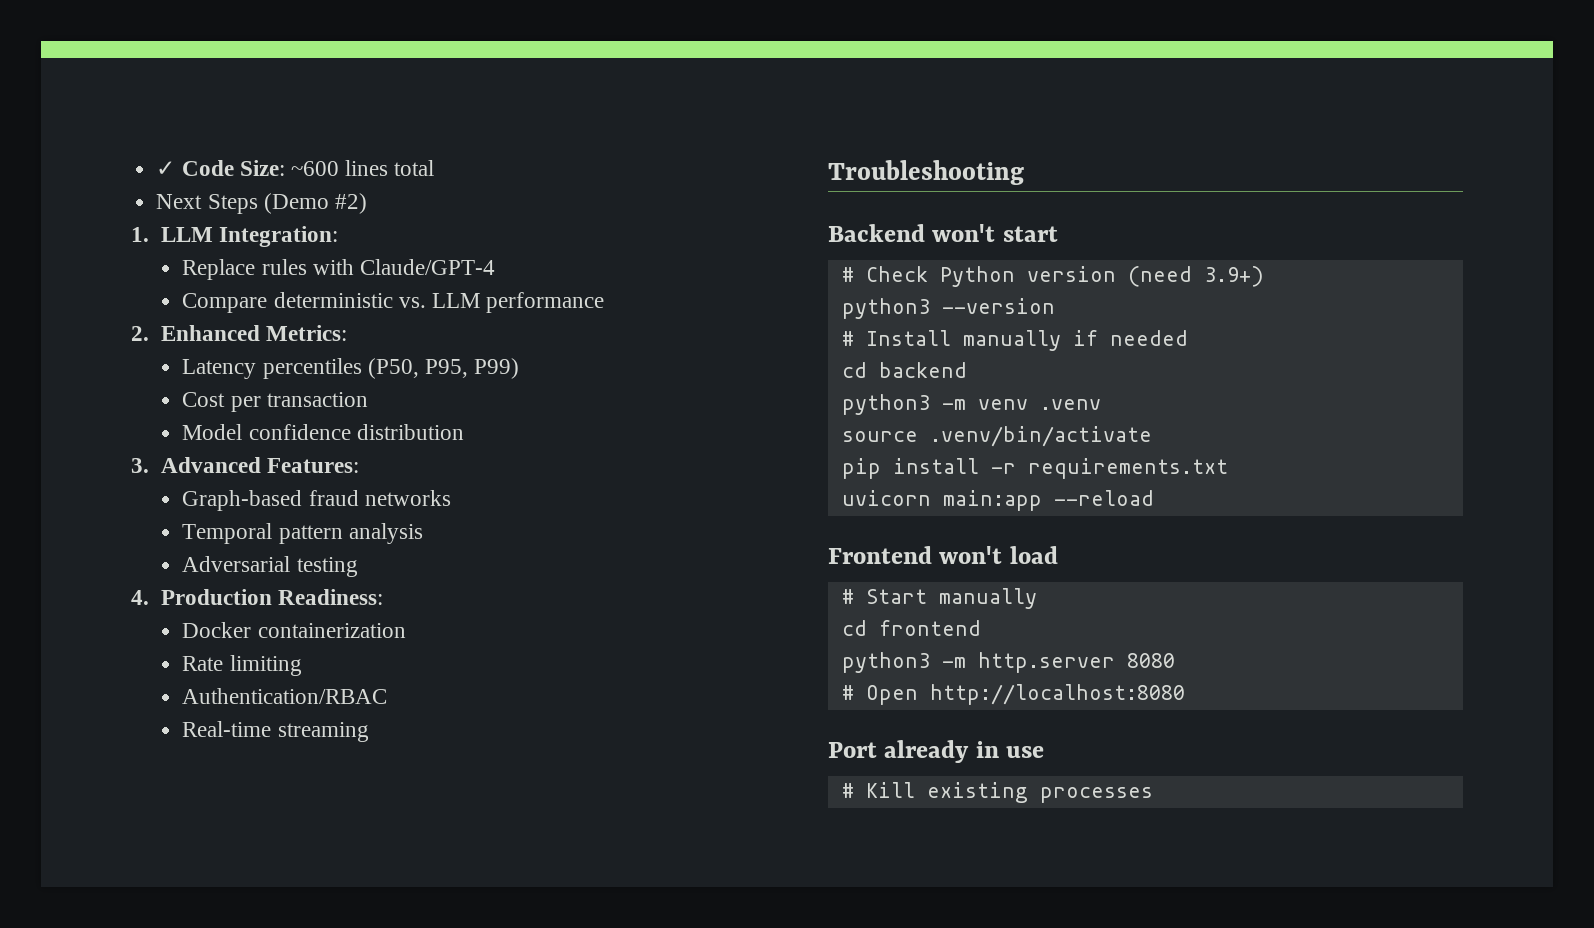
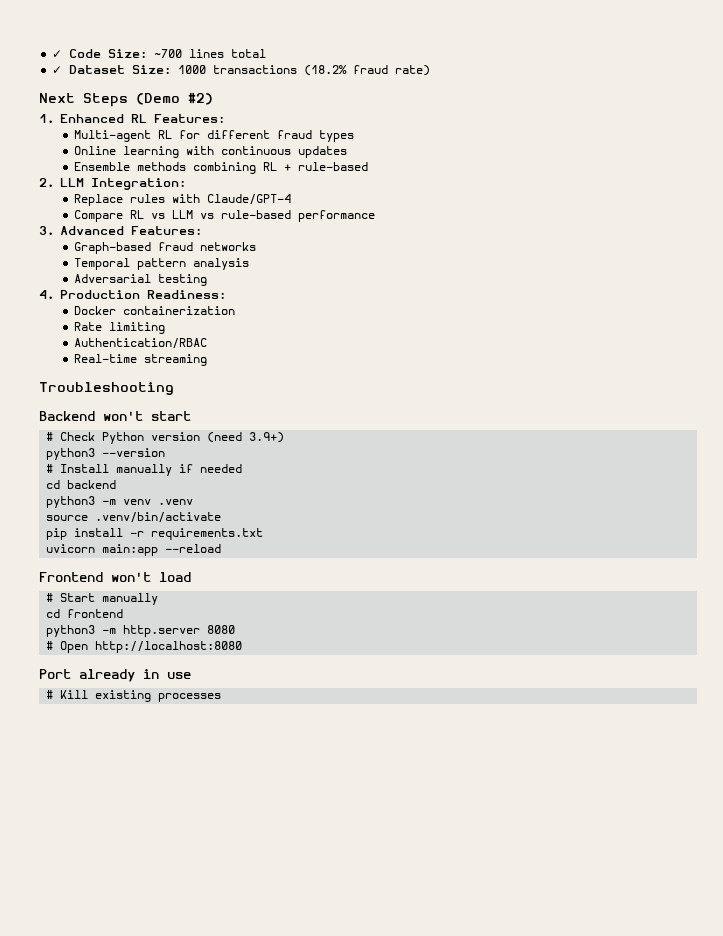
[290,161,339,176] ~600 -> [154,49,183,58] ~700
[156,193,367,214] [131,227,149,242] Next Steps (Demo #2) // 1. -> [52,65,431,76] [39,92,213,107] [39,114,226,123] [73,130,354,142] [73,146,347,158] [73,162,368,174] [39,178,54,187] ✓ Dataset Size: 1000 transactions (18.2% fraud rate) // Next Steps (Demo #2) // 1. Enhanced RL Features: // Multi-agent RL for different fraud types // Online learning with continuous updates // Ensemble methods combining RL + rule-based // 2.
[273,292,605,313] [131,325,347,341] [182,358,520,379] [182,392,368,412] [182,424,464,440] deterministic vs. LLM performance // 2. Enhanced Metrics: // Latency percentiles (P50, P95, P99) // Cost per transaction // Model confidence distribution -> [129,210,375,222] RL vs LLM vs rule-based performance

